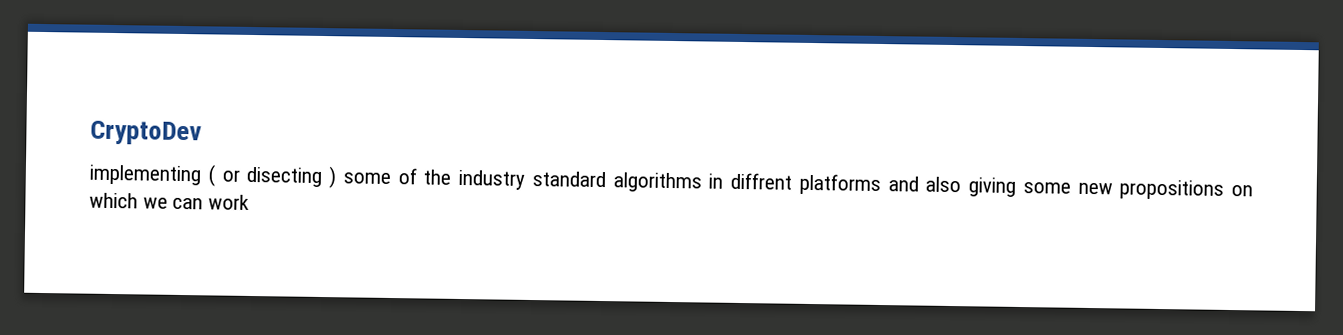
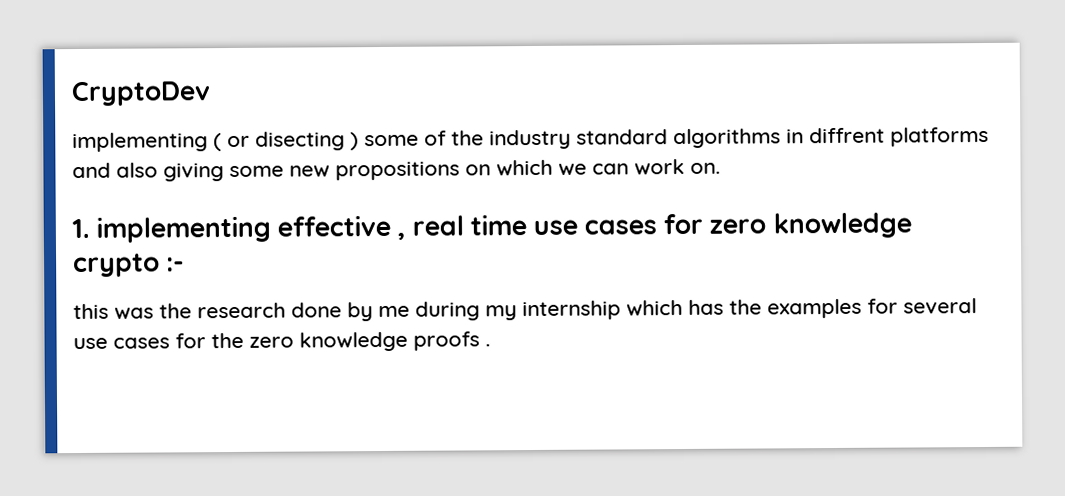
(250, 202) none -> [690,162,721,174] [72,212,912,243] [73,253,186,278] [73,298,977,322] [73,331,491,352] on. // 1. implementing effective , real time use cases for zero knowledge crypto :- // this was the research done by me during my internship which has the examples for several use cases for the zero knowledge proofs .

